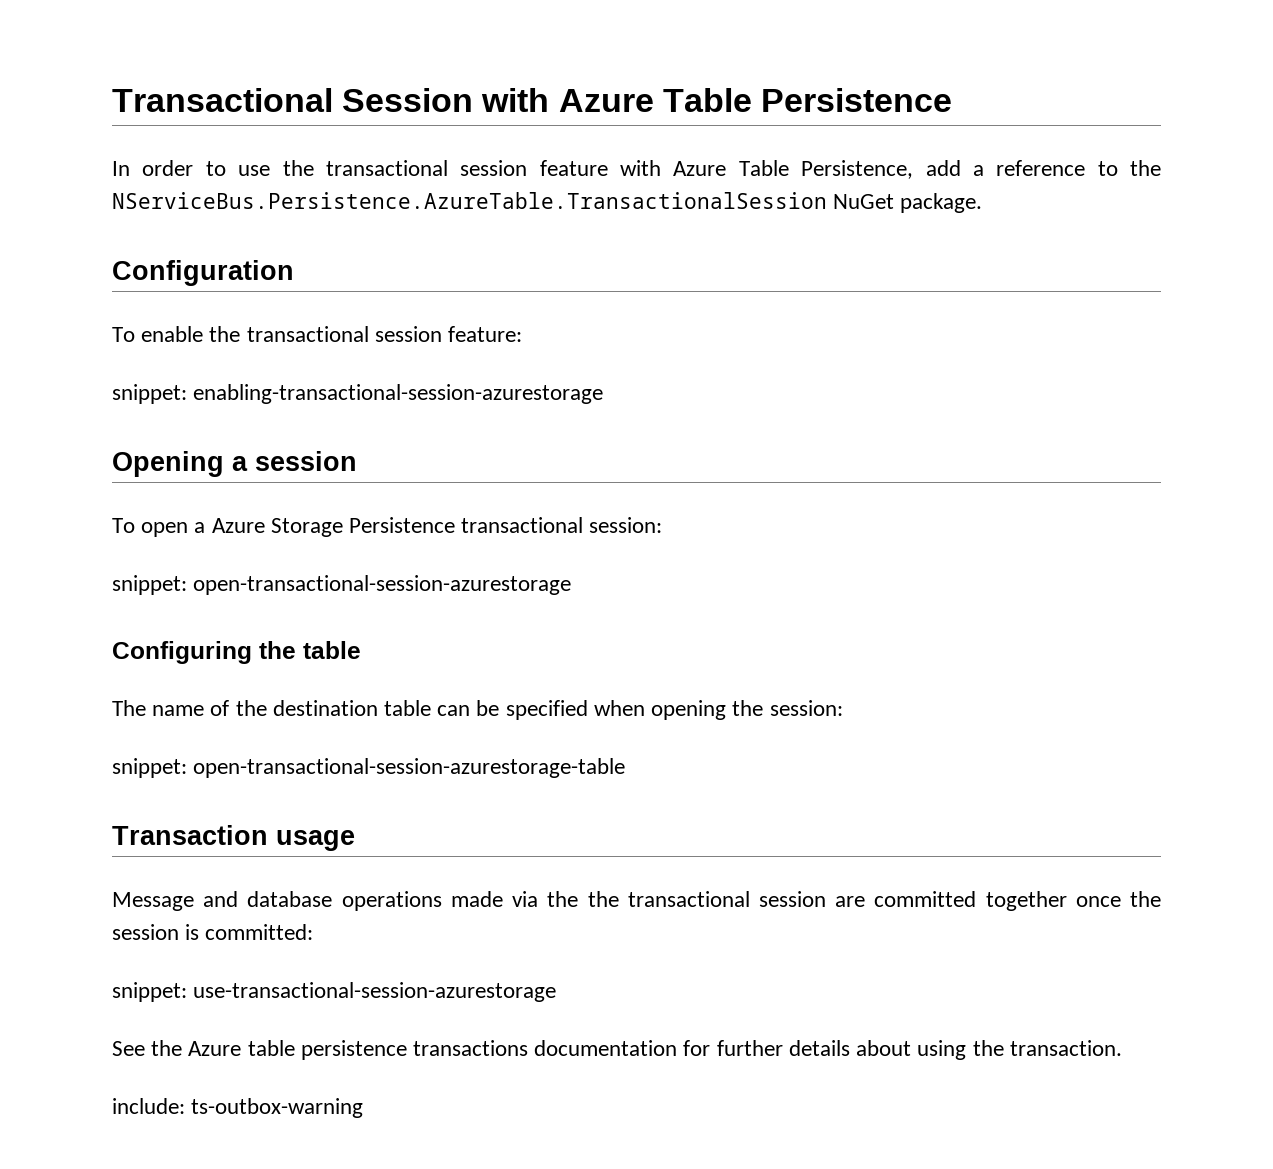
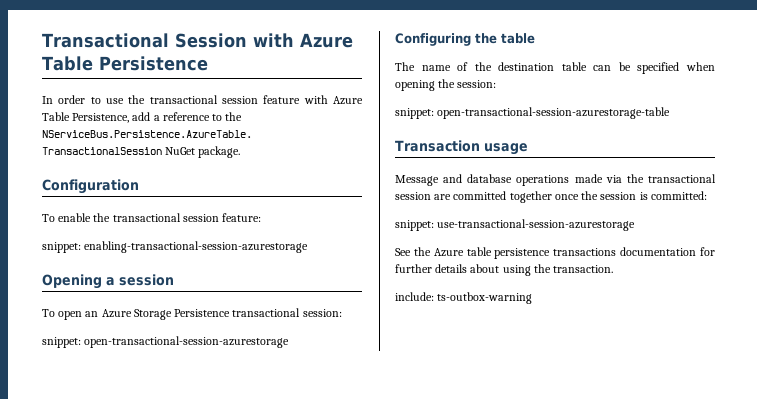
[194,522,206,533] a -> [85,311,99,317] an
[587,891,619,907] the -> (644, 178) none

